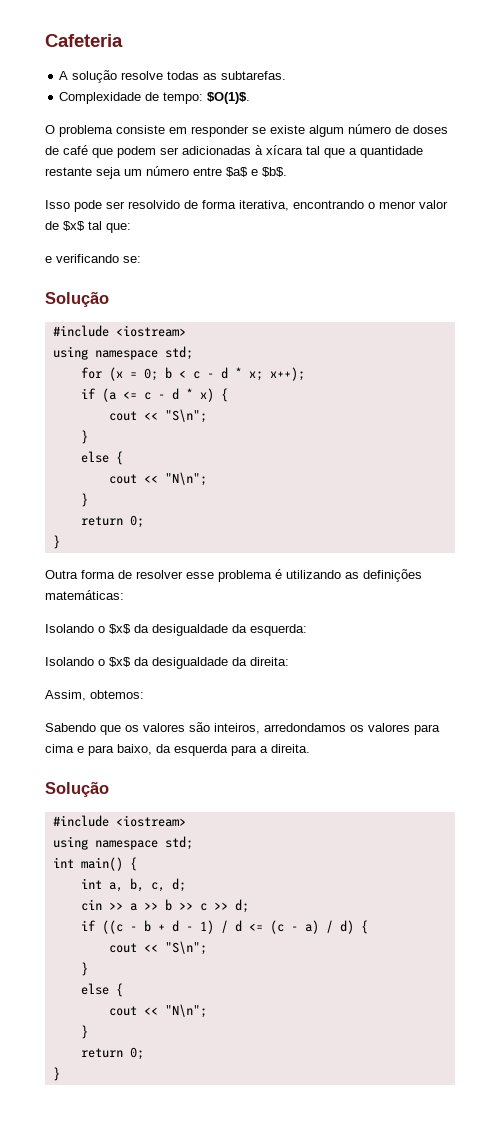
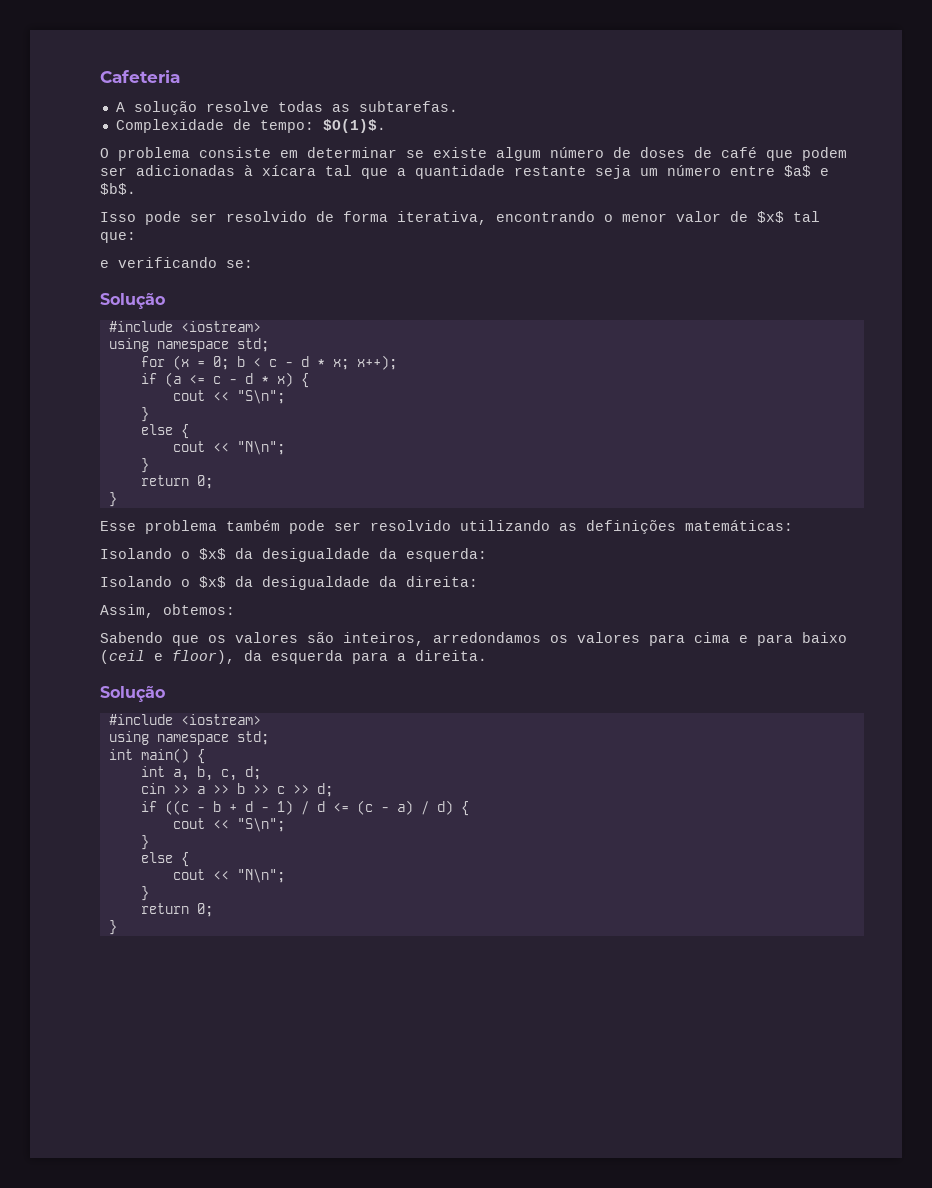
[191,125,249,137] responder -> [307,147,397,158] determinar
[45,569,282,582] Outra forma de resolver esse problema é -> [100,520,451,534] Esse problema também pode ser resolvido
[117,744,152,755] baixo, -> [802,632,847,643] [100,650,235,664] baixo (ceil e floor),

